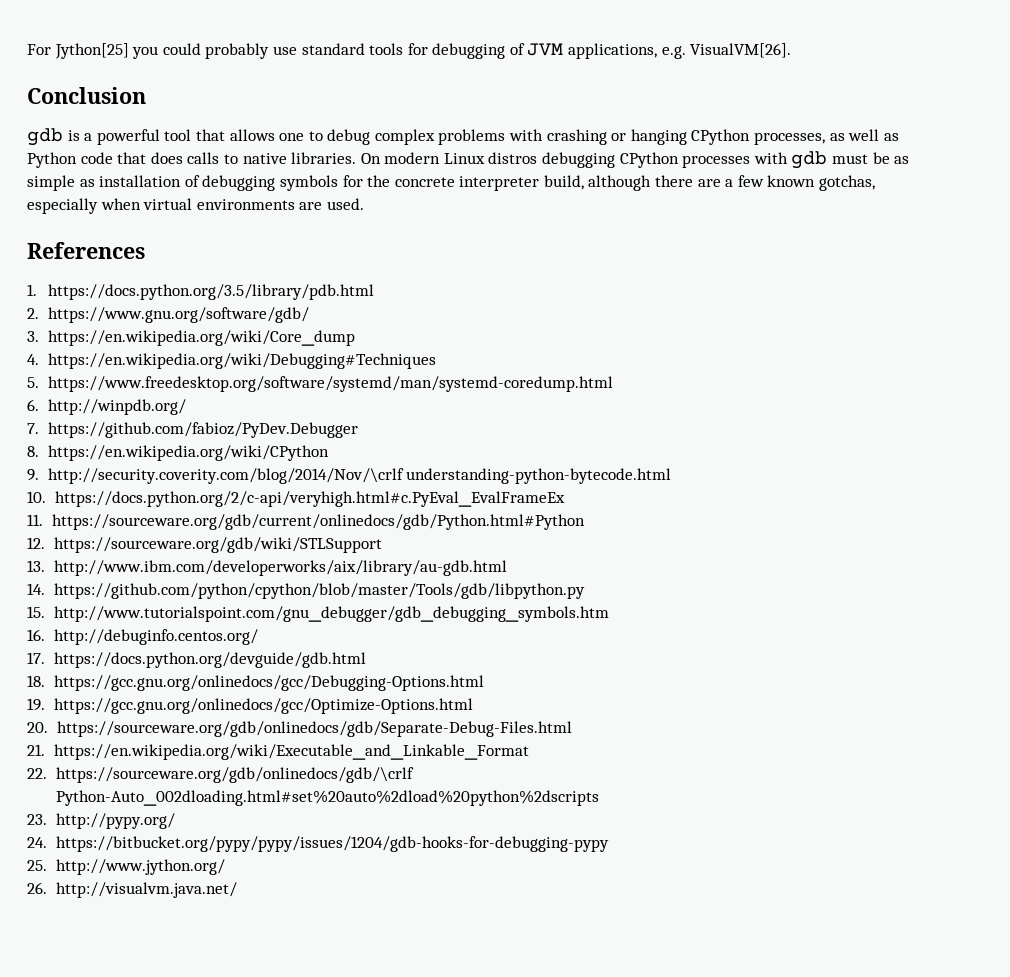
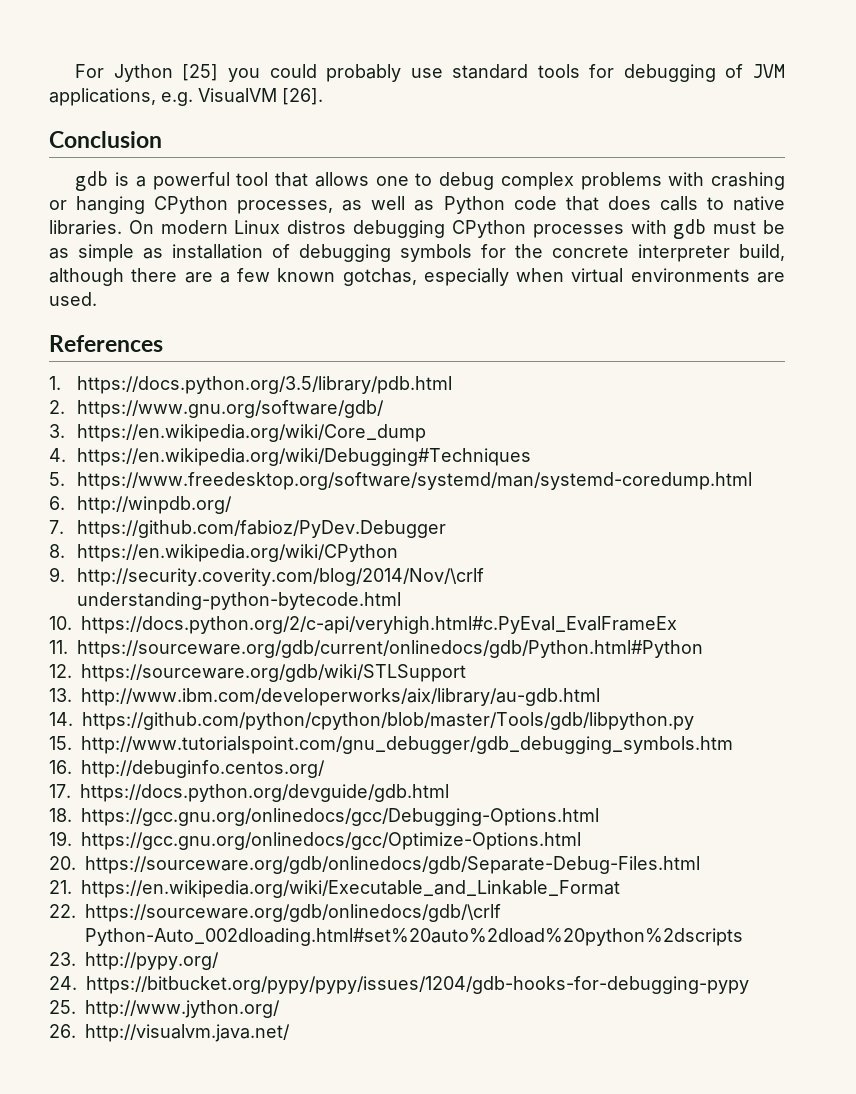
[54,43,129,59] Jython[25] -> [113,64,219,82] Jython [25]
[690,43,792,58] VisualVM[26]. -> [198,88,323,105] VisualVM [26].

